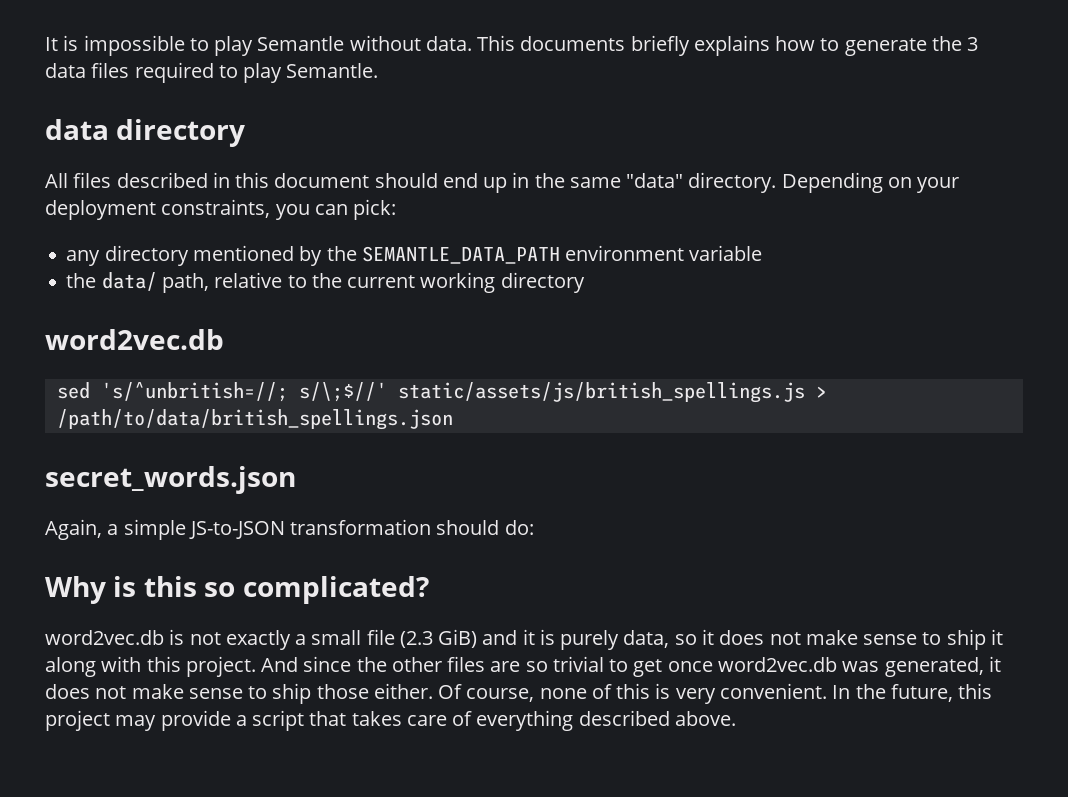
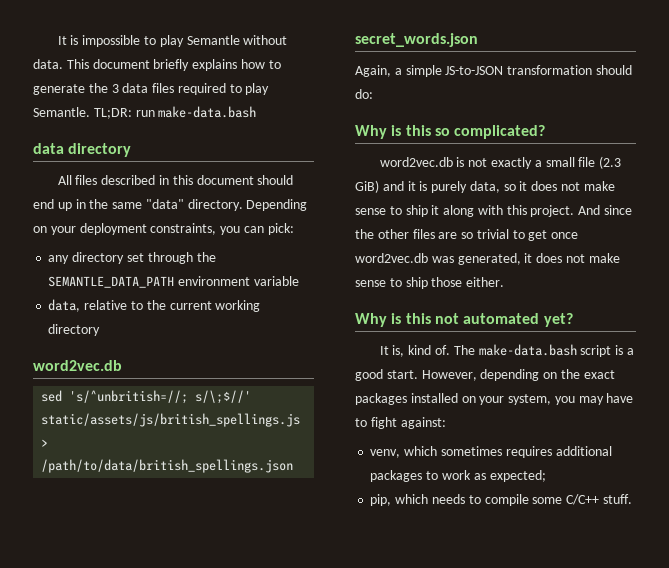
[520,36,626,51] documents -> [92,59,150,69] document
(379, 70) none -> [93,106,257,119] TL;DR: run make-data.bash
[192,245,323,266] mentioned by -> [126,252,193,264] set through
[66,272,209,293] the data/ path, -> [48,299,81,312] data,
[438,683,993,704] [45,710,736,731] Of course, none of this is very convenient. In the future, this project may provide a script that takes care of everything described above. -> [355,313,573,327] [379,344,634,357] [355,369,615,381] [355,393,634,405] [355,417,446,429] [370,446,612,458] [370,470,546,482] [370,494,632,506] // Why is this not automated yet? // It is, kind of. The make-data.bash script is a good start. However, depending on the exact packages installed on your system, you may have to fight against: // venv, which sometimes requires additional packages to work as expected; // pip, which needs to compile some C/C++ stuff.

